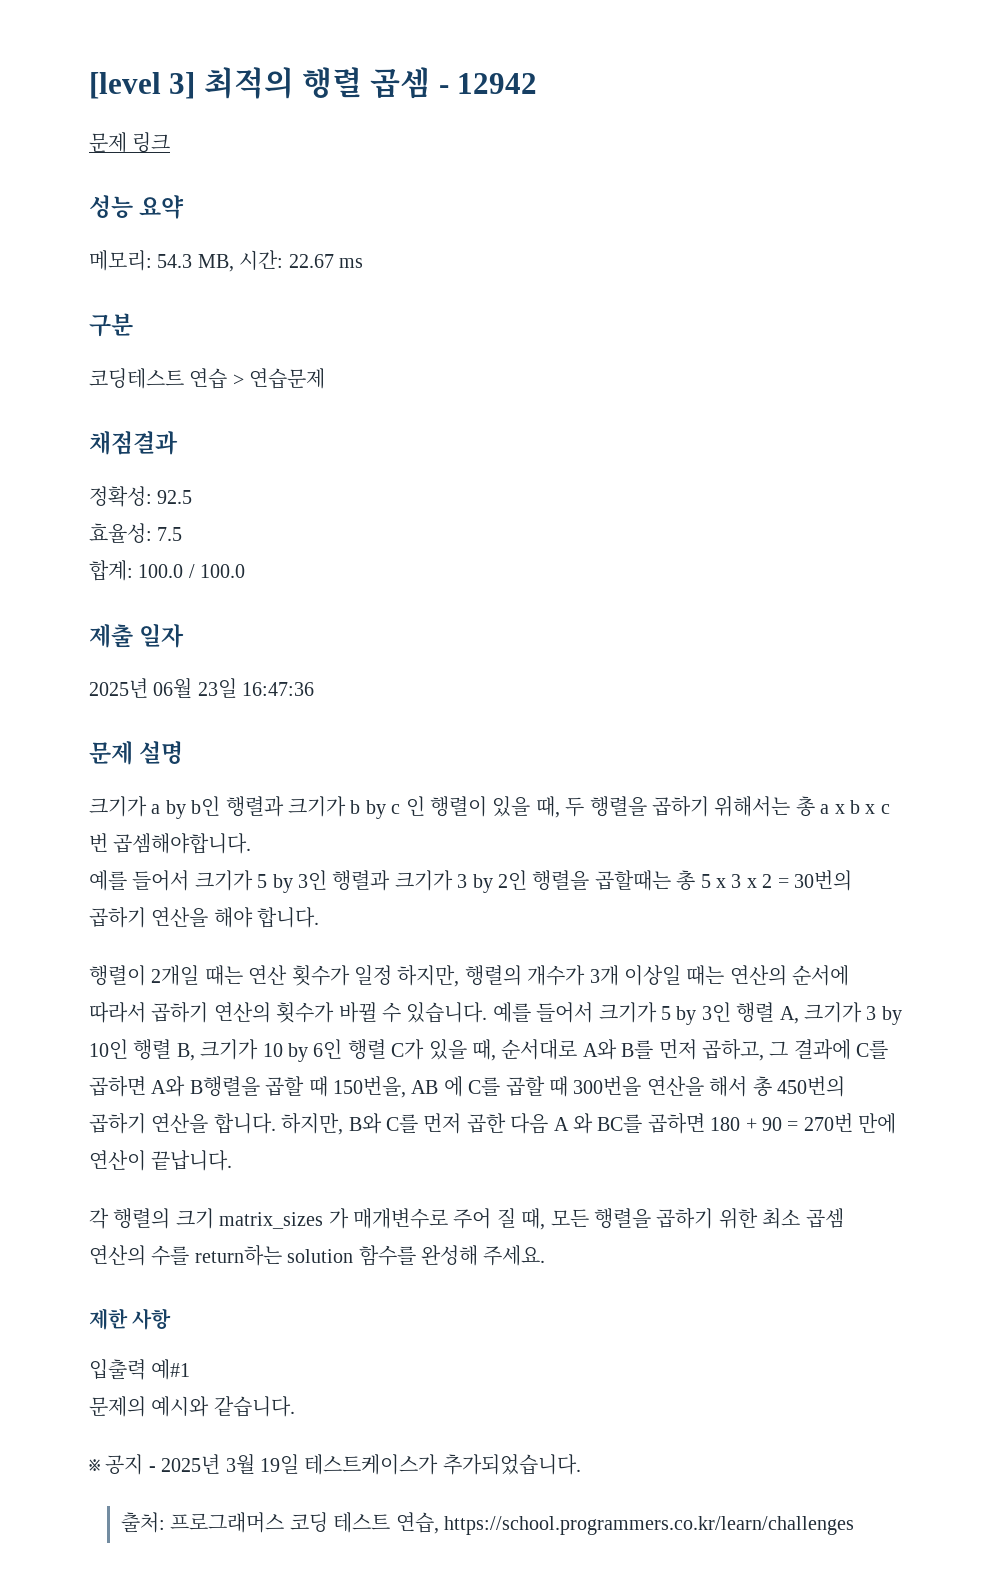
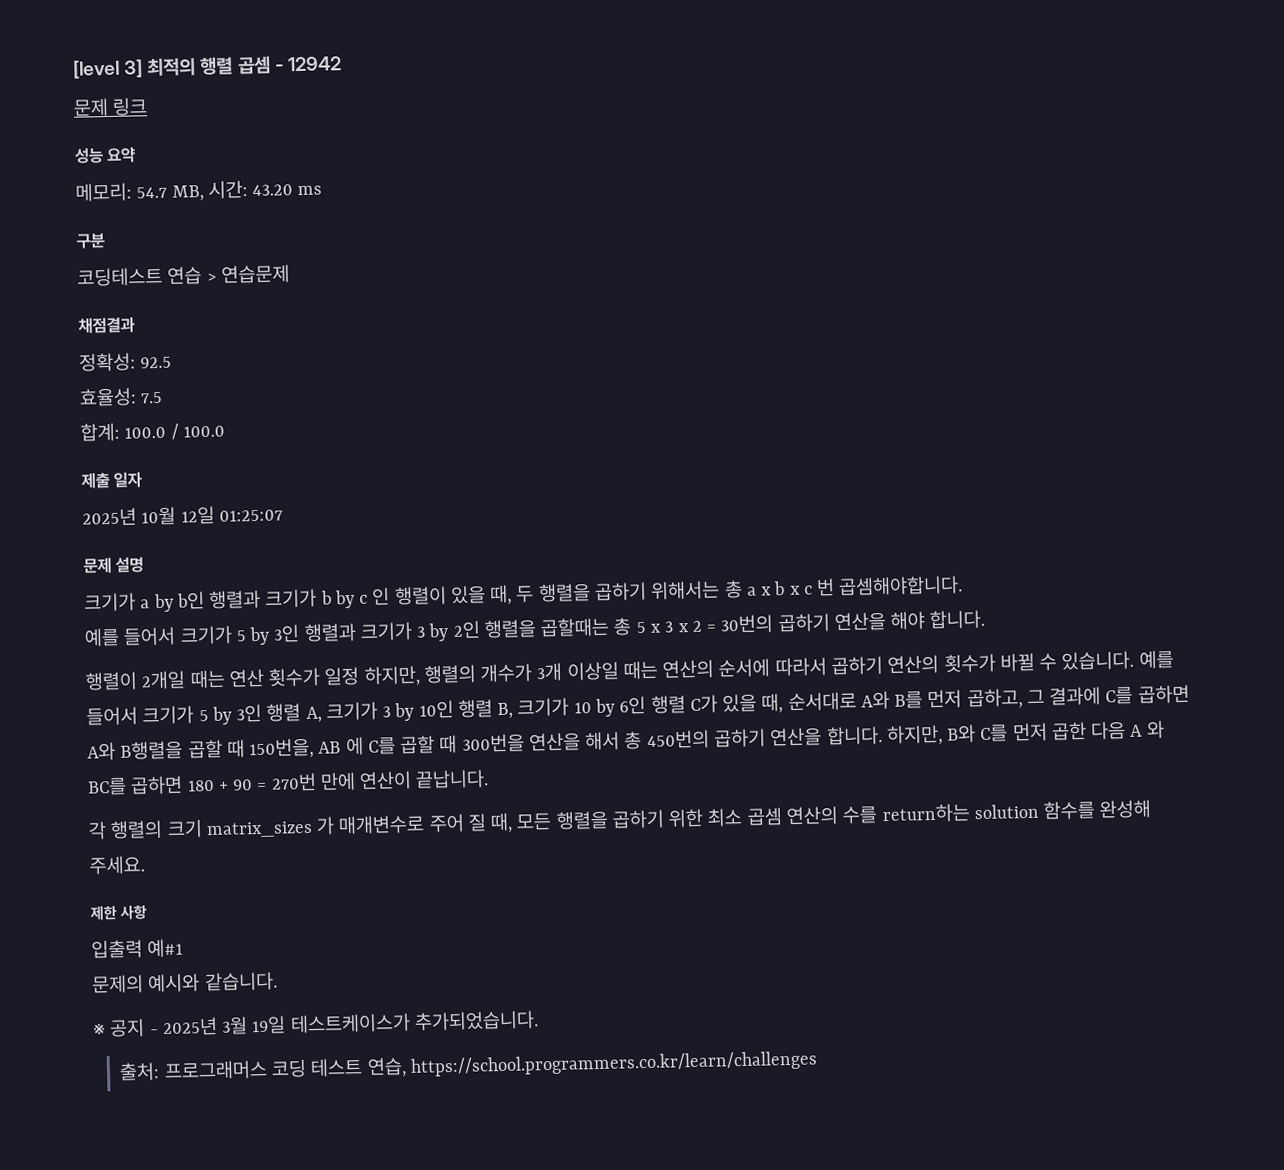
[157,254,193,268] 54.3 -> [136,186,168,199] 54.7
[288,254,334,268] 22.67 -> [252,184,294,196] 43.20
[153,677,315,698] 06월 23일 16:47:36 -> [141,505,283,526] 10월 12일 01:25:07

